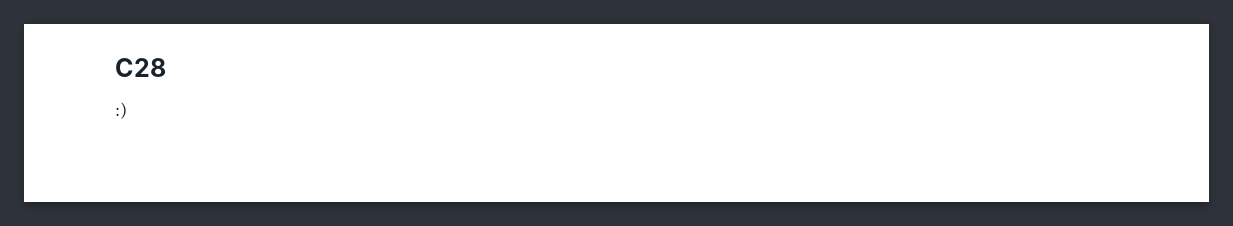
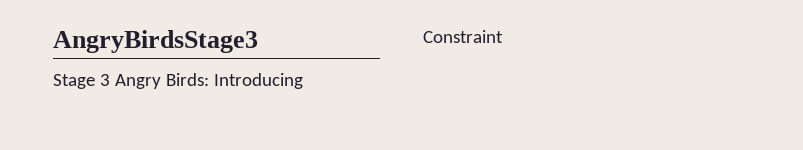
[115,58,166,77] [115,102,127,119] C28 // :) -> [53,30,258,53] [53,73,303,89] [423,30,503,43] AngryBirdsStage3 // Stage 3 Angry Birds: Introducing Constraint

